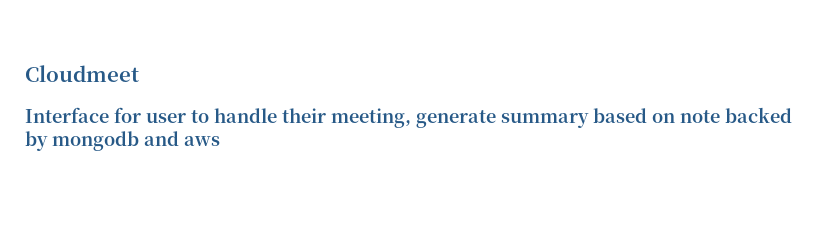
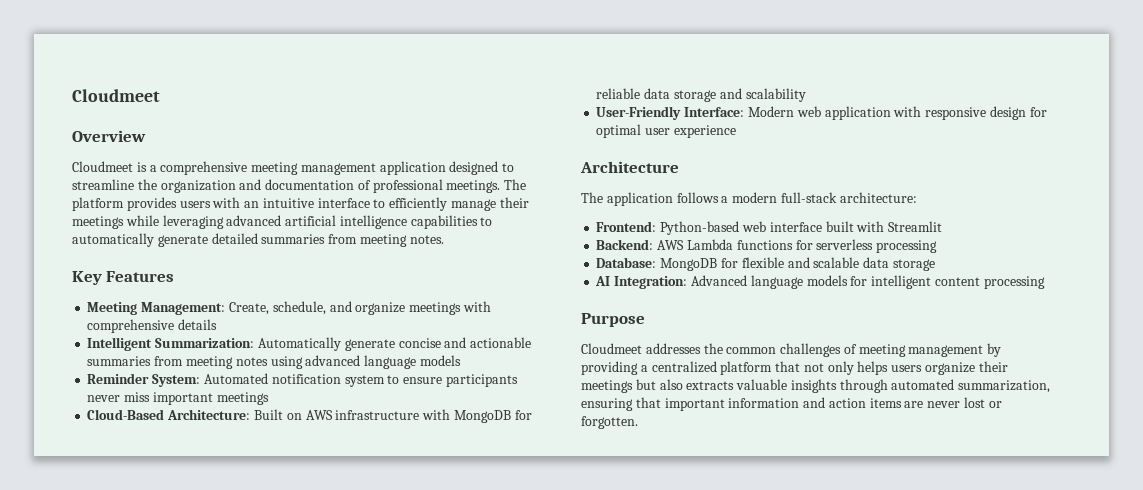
[25,107,792,128] [25,131,220,151] Interface for user to handle their meeting, generate summary based on note backed by mongodb and aws -> [72,130,146,142] [72,161,515,175] [72,179,527,193] [72,197,529,211] [72,215,493,229] [72,233,444,247] [72,271,175,285] [87,301,491,315] [87,319,218,333] [87,337,532,351] [87,355,461,369] [87,373,518,387] [87,392,269,405] [87,409,532,423] [596,88,806,102] [596,106,1047,120] [596,124,736,138] [580,161,679,173] [581,192,917,206] [596,221,943,235] [596,239,938,253] [596,257,935,271] [595,275,1045,289] [581,313,645,327] [581,343,1002,357] [581,361,1008,375] [581,379,1051,393] [581,397,1002,411] [581,416,638,429] Overview // Cloudmeet is a comprehensive meeting management application designed to streamline the organization and documentation of professional meetings. The platform provides users with an intuitive interface to efficiently manage their meetings while leveraging advanced artificial intelligence capabilities to automatically generate detailed summaries from meeting notes. // Key Features // Meeting Management: Create, schedule, and organize meetings with comprehensive details // Intelligent Summarization: Automatically generate concise and actionable summaries from meeting notes using advanced language models // Reminder System: Automated notification system to ensure participants never miss important meetings // Cloud-Based Architecture: Built on AWS infrastructure with MongoDB for reliable data storage and scalability // User-Friendly Interface: Modern web application with responsive design for optimal user experience // Architecture // The application follows a modern full-stack architecture: // Frontend: Python-based web interface built with Streamlit // Backend: AWS Lambda functions for serverless processing // Database: MongoDB for flexible and scalable data storage // AI Integration: Advanced language models for intelligent content processing // Purpose // Cloudmeet addresses the common challenges of meeting management by providing a centralized platform that not only helps users organize their meetings but also extracts valuable insights through automated summarization, ensuring that important information and action items are never lost or forgotten.

